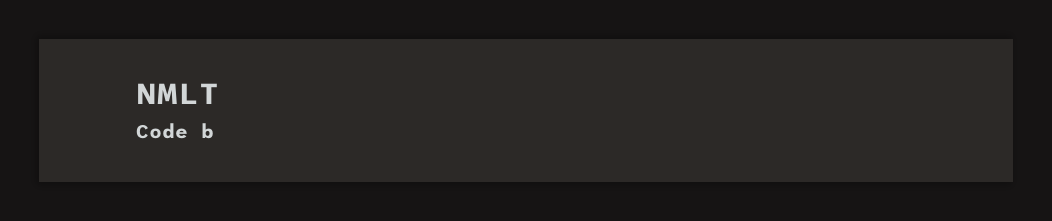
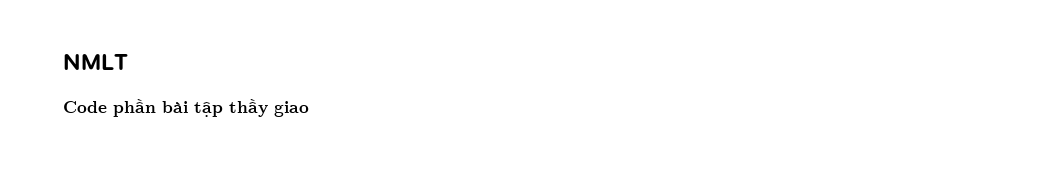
[201,123,214,139] b -> [113,99,309,117] phần bài tập thầy giao

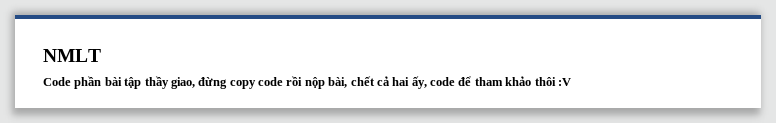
[274,101,309,117] giao -> [170,76,571,89] giao, đừng copy code rồi nộp bài, chết cả hai ấy, code để tham khảo thôi :V

